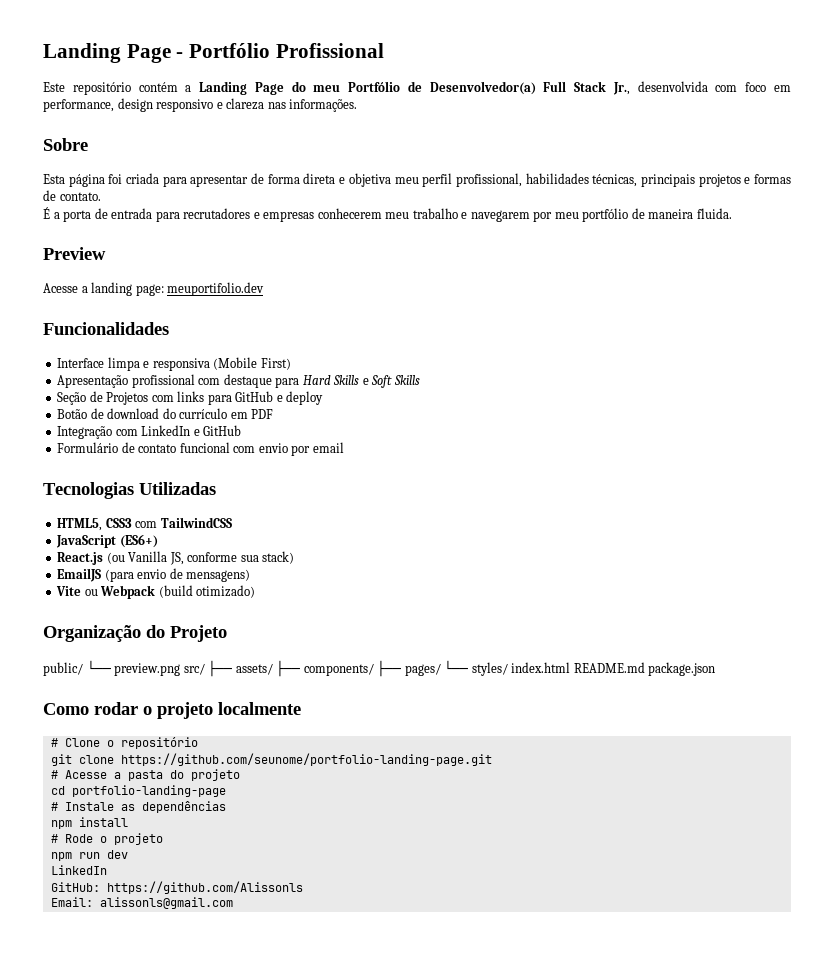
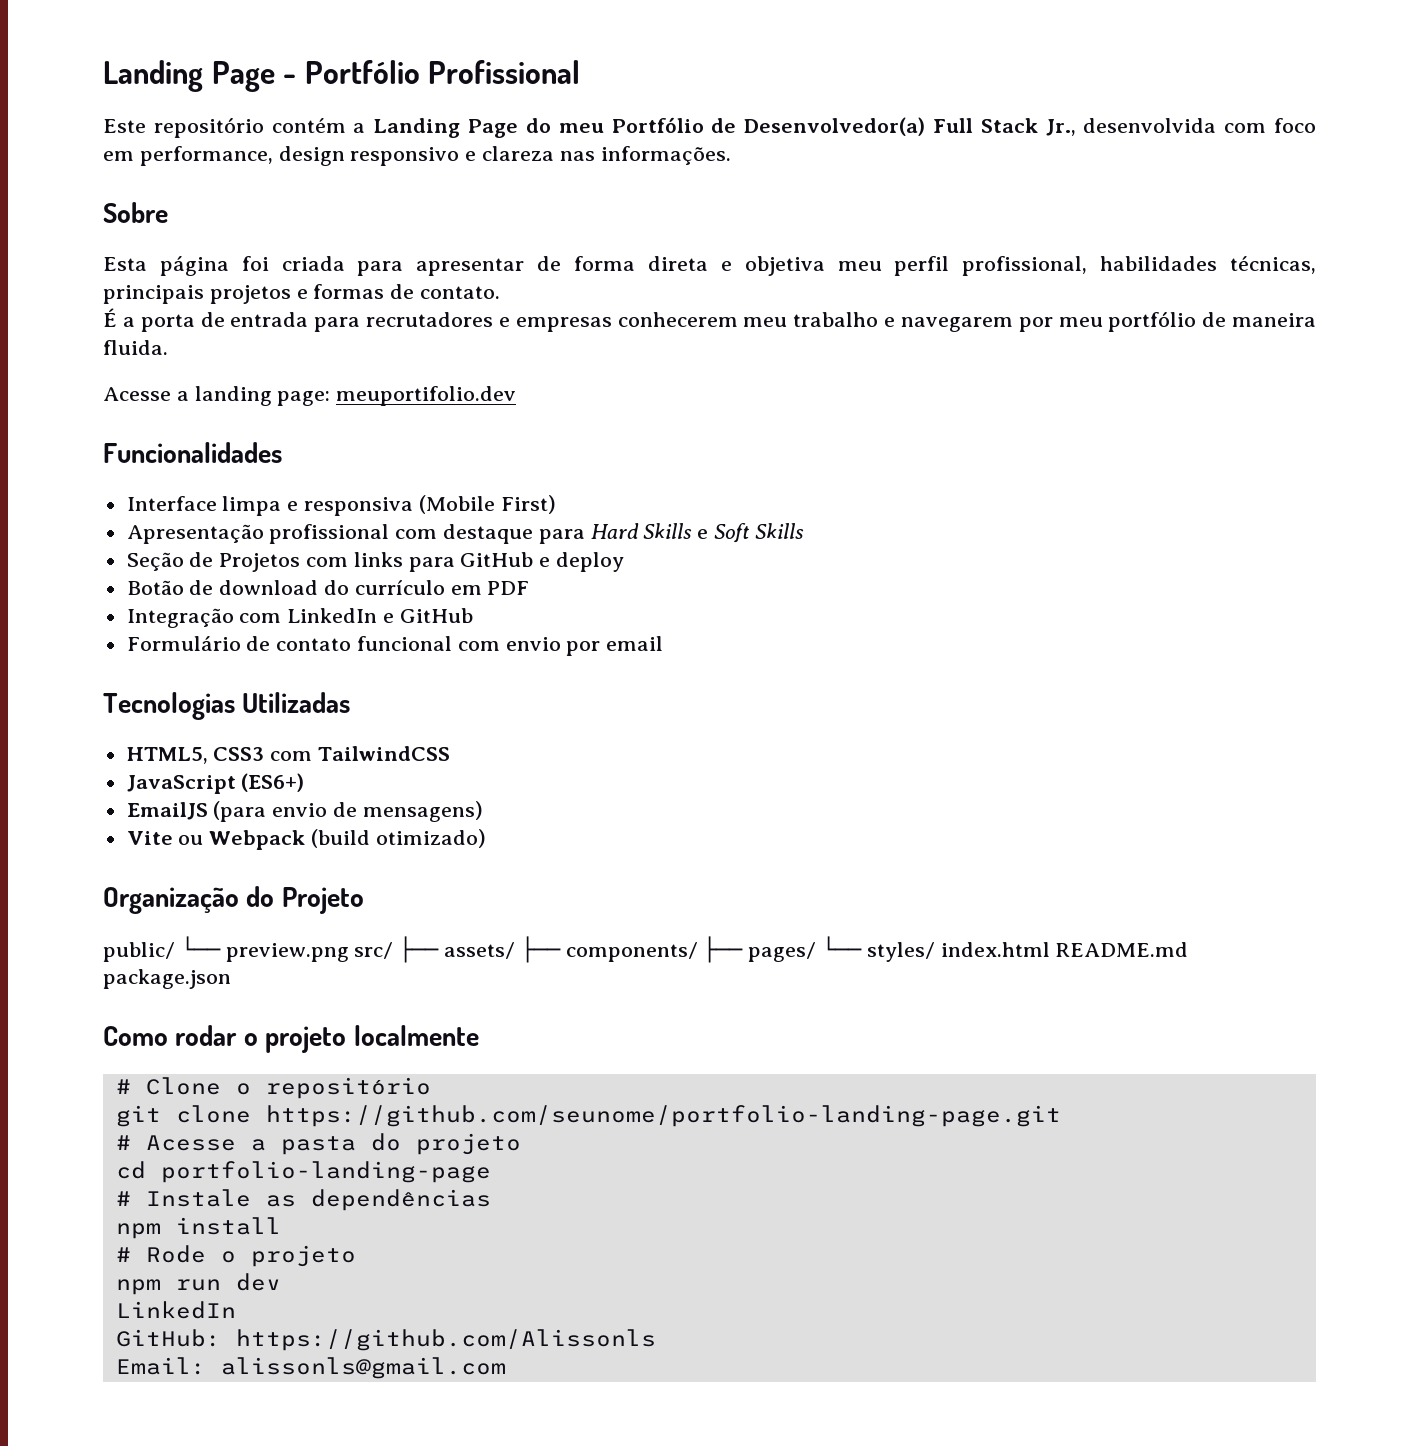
[43,247,106,260] // Preview -> (168, 347) none
[57,551,295,565] // React.js (ou Vanilla JS, conforme sua stack) -> (305, 782) none

